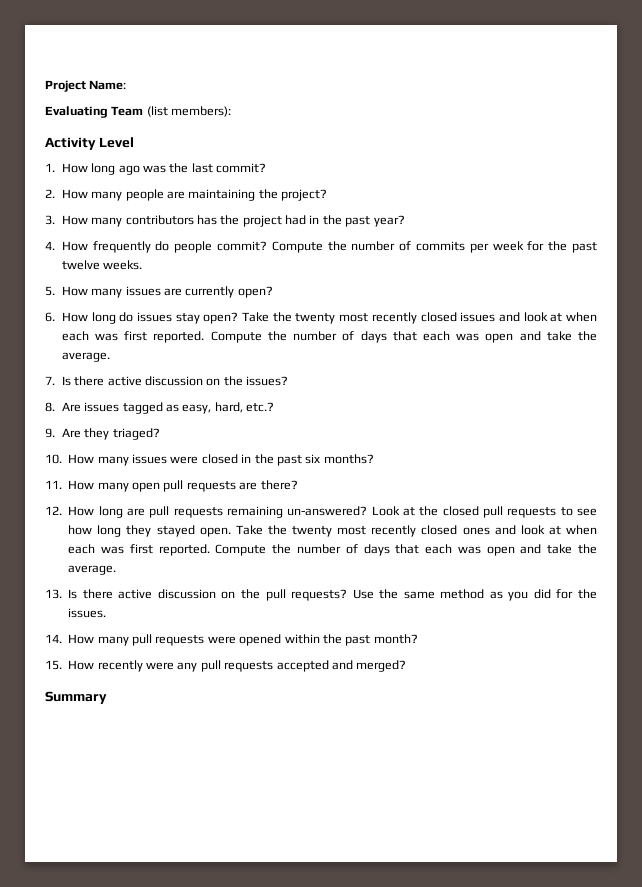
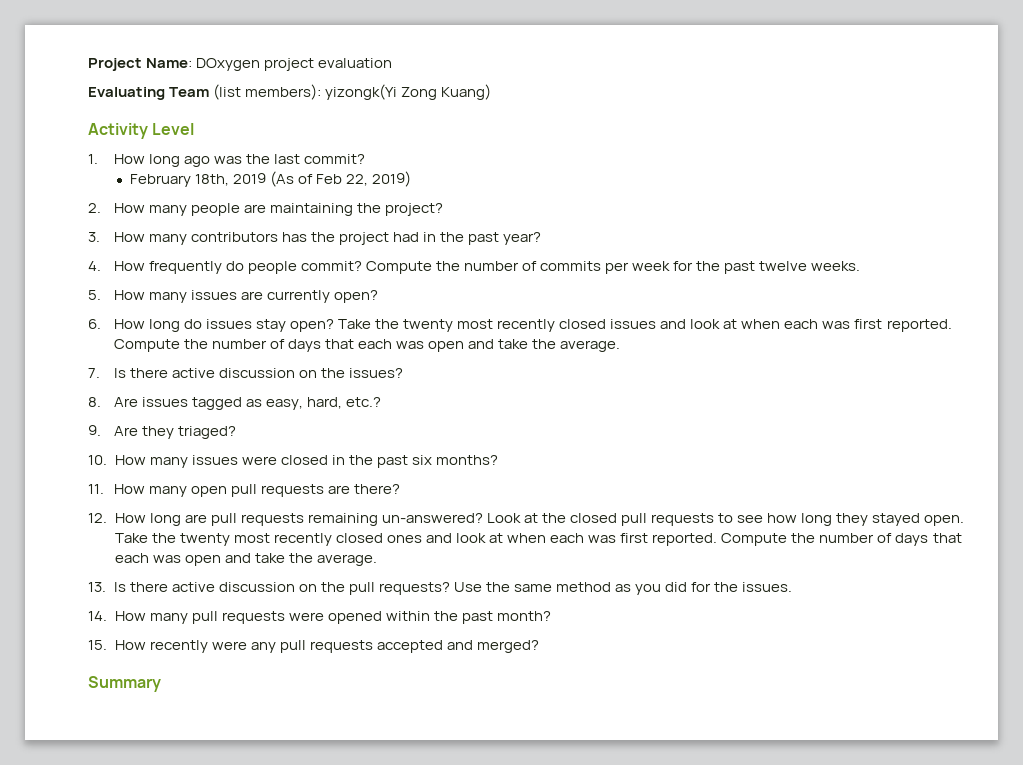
(127, 85) none -> [196,58,393,71] DOxygen project evaluation
(232, 111) none -> [325,84,492,100] yizongk(Yi Zong Kuang)
(267, 168) none -> [130,171,412,187] // February 18th, 2019 (As of Feb 22, 2019)

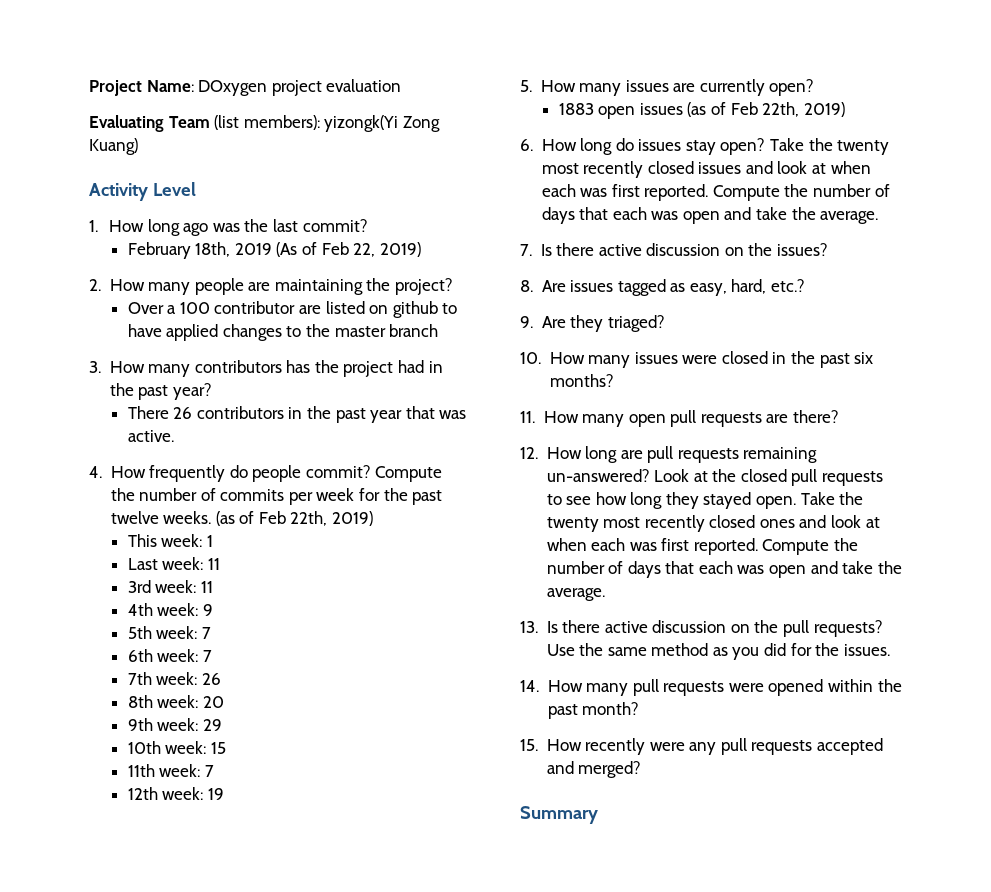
(443, 209) none -> [127,301,458,318] [127,324,439,341] // Over a 100 contributor are listed on github to have applied changes to the master branch
(542, 238) none -> [127,406,467,423] [127,430,174,442] // There 26 contributors in the past year that was active.
(861, 266) none -> [215,511,374,526] [127,534,213,547] [127,557,220,570] [127,580,213,593] [127,603,213,616] [127,626,211,639] [127,649,212,662] [127,672,221,685] [127,695,224,708] [127,718,222,731] [127,741,226,754] [127,764,214,777] [127,787,224,800] (as of Feb 22th, 2019) // This week: 1 // Last week: 11 // 3rd week: 11 // 4th week: 9 // 5th week: 7 // 6th week: 7 // 7th week: 26 // 8th week: 20 // 9th week: 29 // 10th week: 15 // 11th week: 7 // 12th week: 19
(378, 296) none -> [558,102,845,119] // 1883 open issues (as of Feb 22th, 2019)

